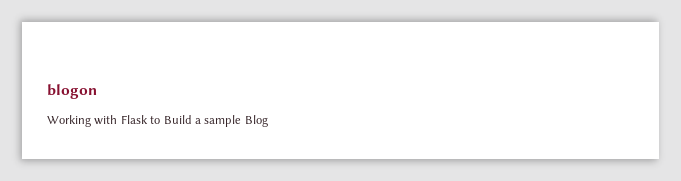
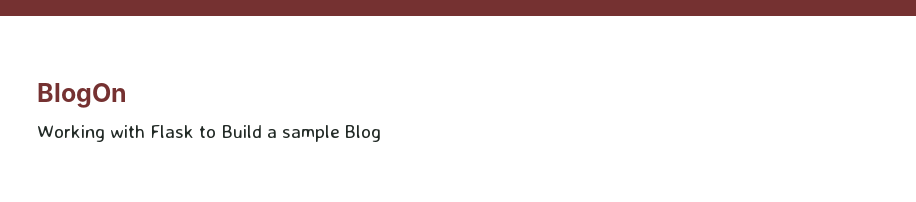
[47,84,97,99] blogon -> [37,83,127,108] BlogOn

